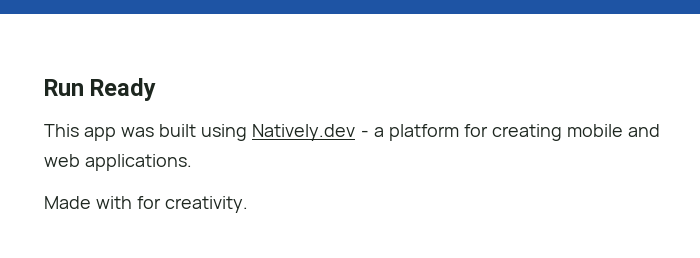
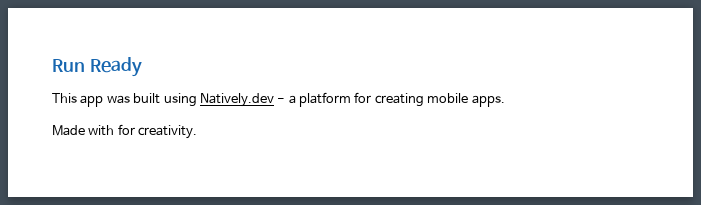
[628,124,660,137] [44,154,192,171] and web applications. -> [471,95,505,107] apps.

